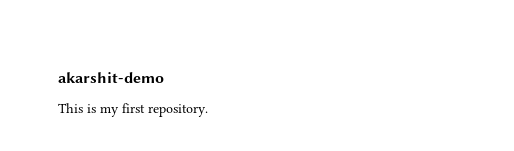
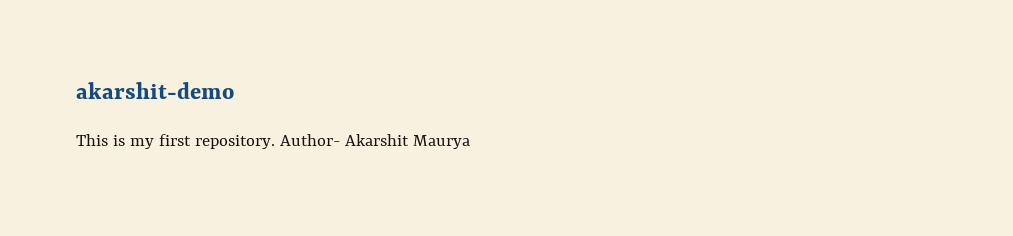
(208, 110) none -> [279,134,470,149] Author- Akarshit Maurya

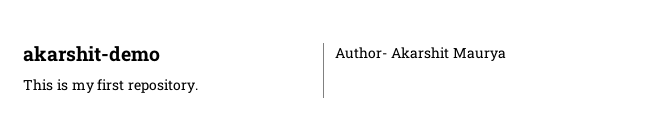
(275, 142) none -> (199, 86) //

